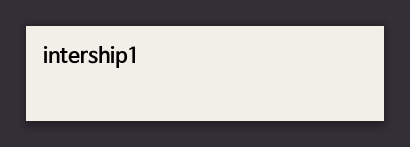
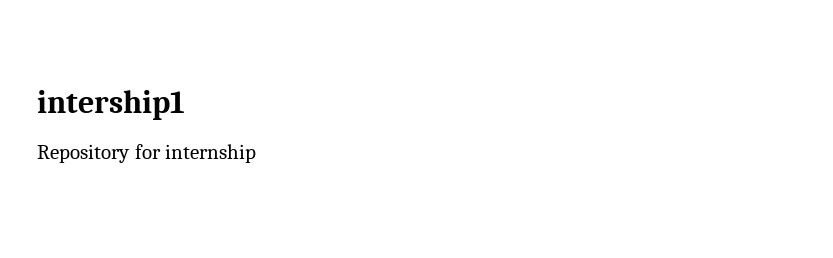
(139, 57) none -> [37,144,257,163] // Repository for internship

